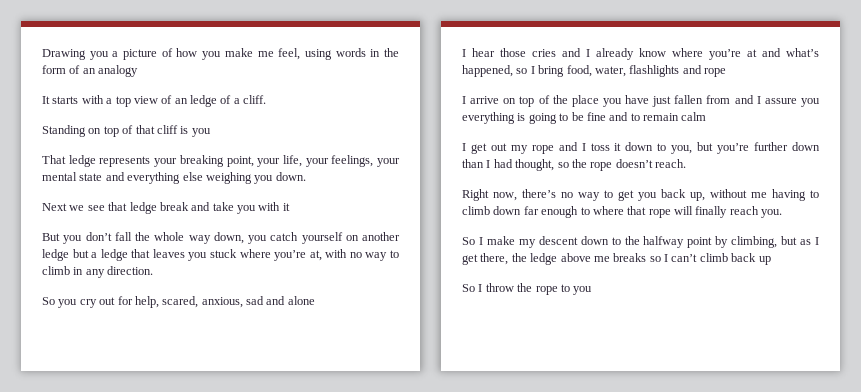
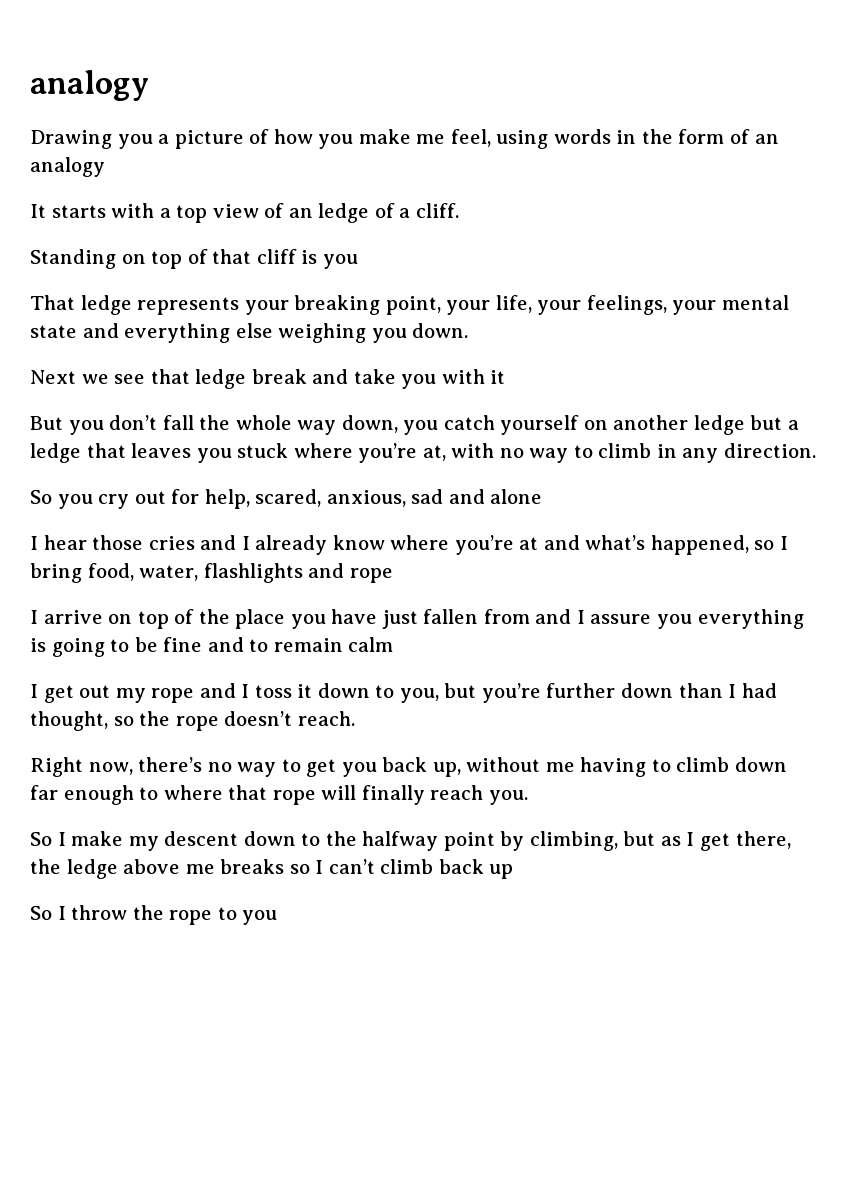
(42, 54) none -> [30,70,149,101] analogy //

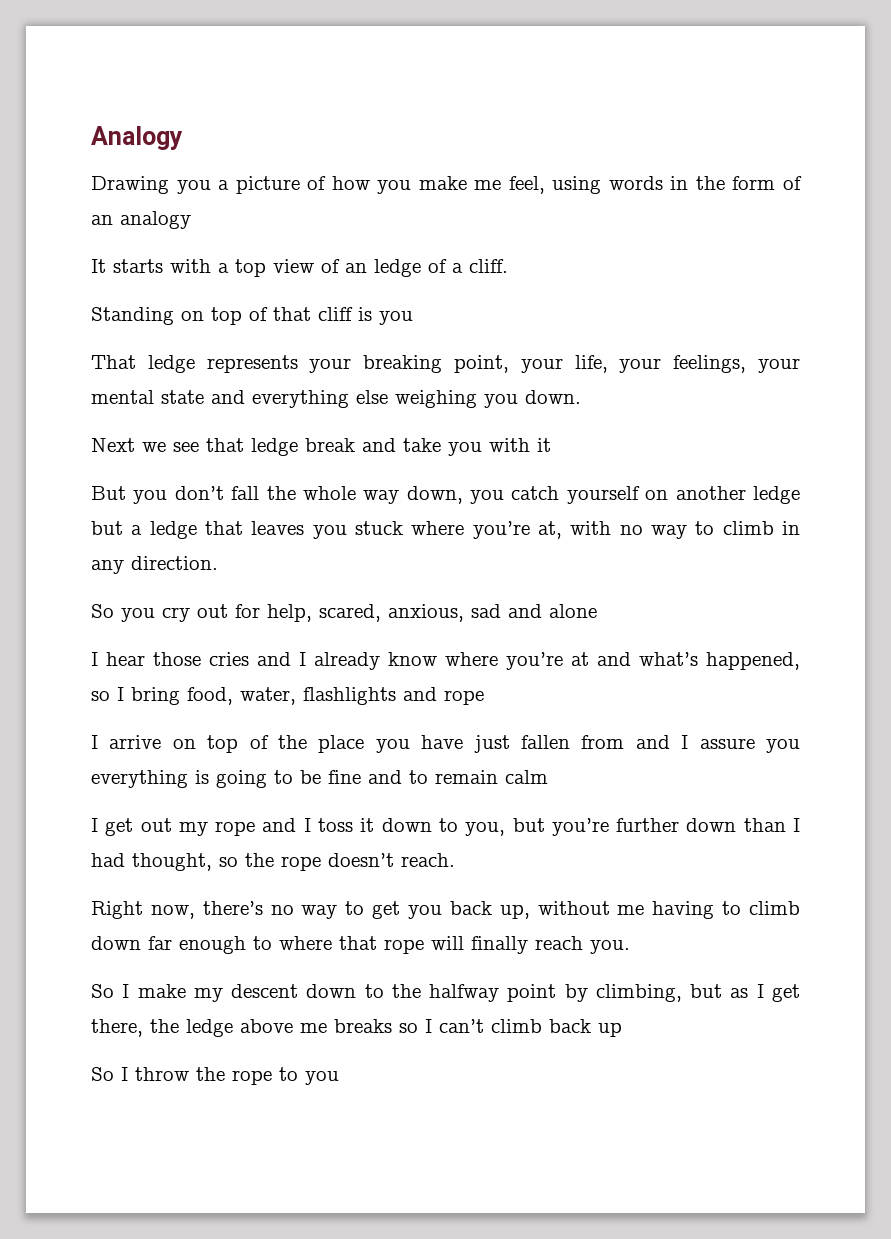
[30,70,149,101] analogy -> [91,126,183,150] Analogy

